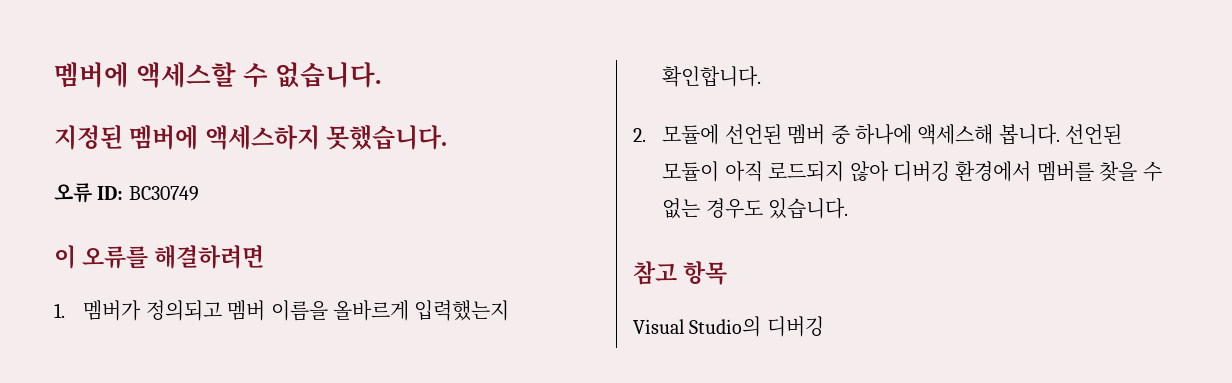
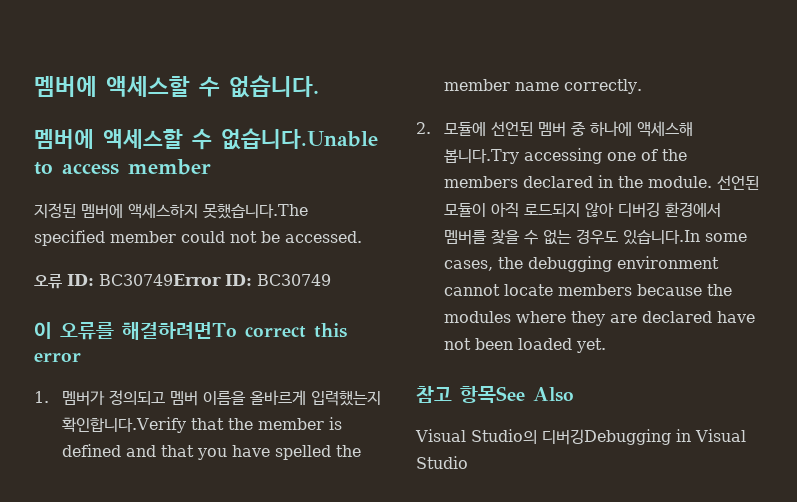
[54,125,448,150] 지정된 멤버에 액세스하지 못했습니다. -> [34,128,378,150] [34,159,211,175] [34,203,308,219] [34,230,362,246] 멤버에 액세스할 수 없습니다.Unable to access member // 지정된 멤버에 액세스하지 못했습니다.The specified member could not be accessed.
(124, 193) none -> [99,274,252,286] BC30749Error ID:
[154,245,265,269] 해결하려면 -> [122,322,347,340] [34,352,81,362] 해결하려면To correct this error
[662,66,762,87] 확인합니다. -> [61,417,342,433] [61,444,361,460] [443,79,642,94] 확인합니다.Verify that the member is defined and that you have spelled the member name correctly.
[998,124,1060,145] 봅니다. -> [443,148,687,164] [443,175,712,188] 봅니다.Try accessing one of the members declared in the module.
[768,198,849,219] 있습니다. -> [622,230,747,245] [443,256,719,272] [443,284,732,296] [443,311,755,326] [443,338,606,353] 있습니다.In some cases, the debugging environment cannot locate members because the modules where they are declared have not been loaded yet.
[683,261,728,285] 항목 -> [460,386,574,403] 항목See Also
[766,316,824,337] 디버깅 -> [542,429,746,445] [416,456,468,469] 디버깅Debugging in Visual Studio

